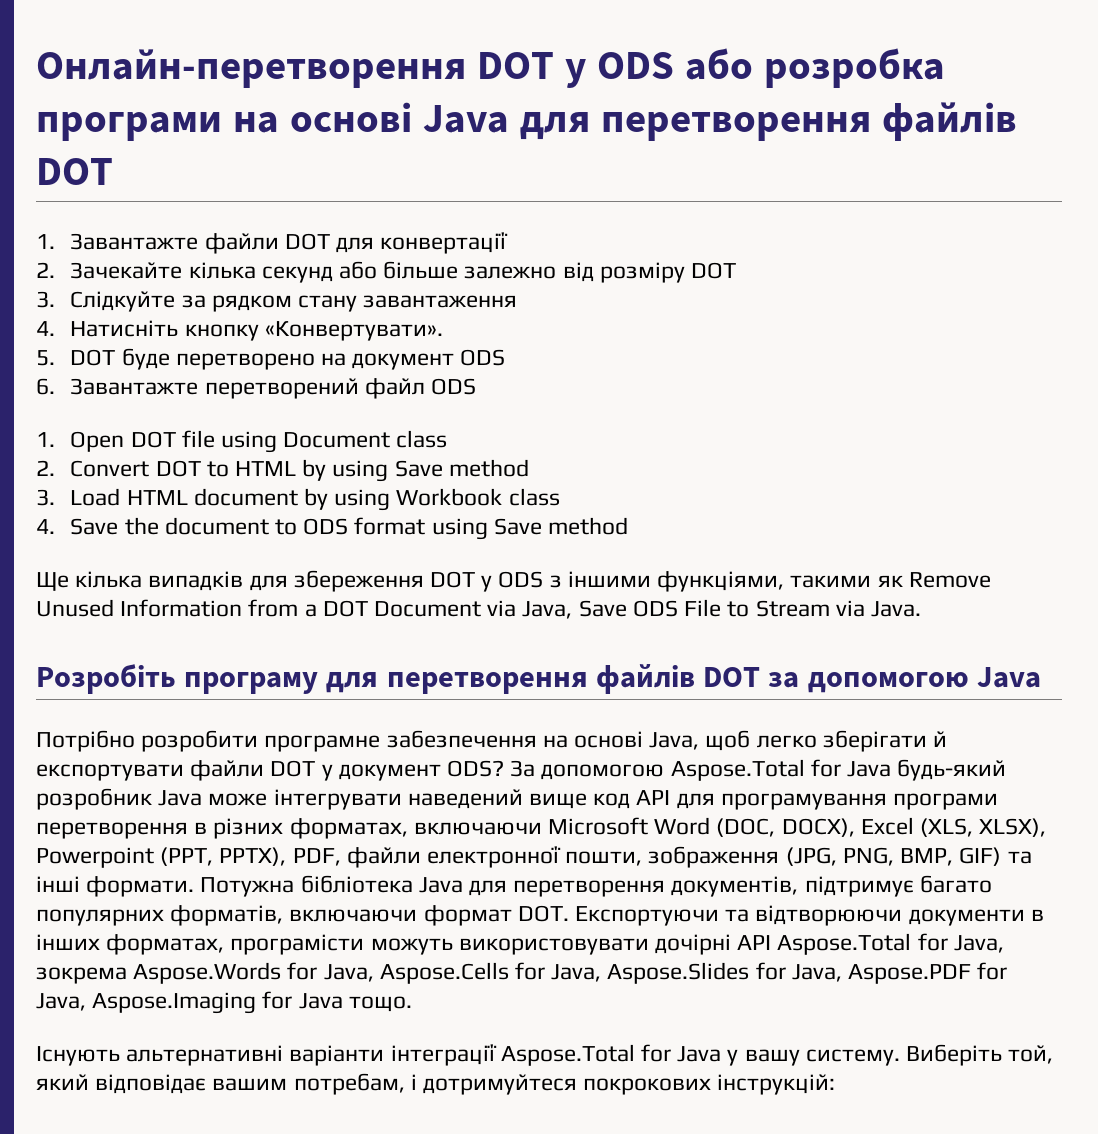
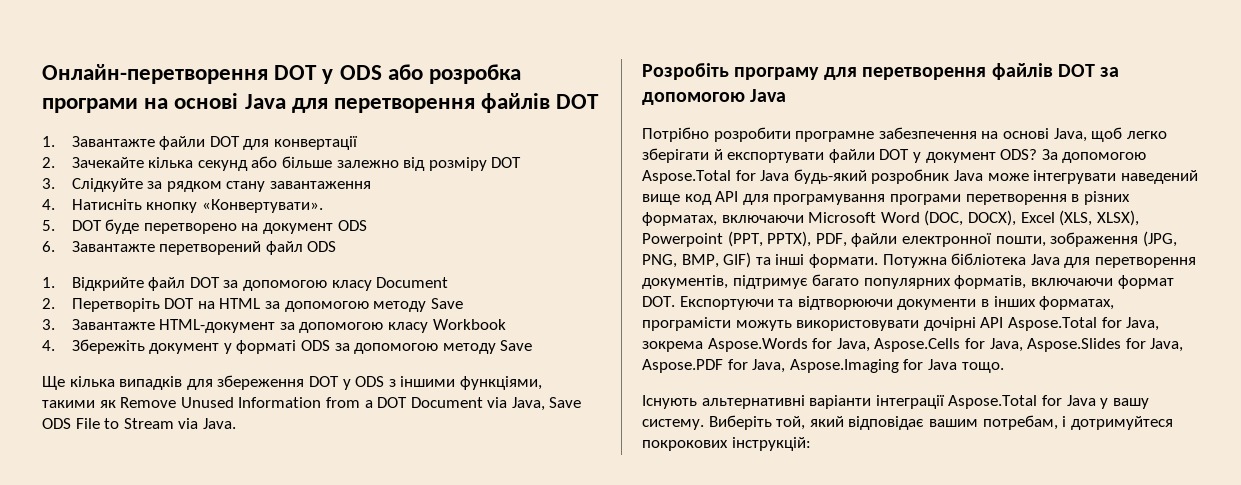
[70,430,448,453] [36,459,529,482] [36,488,391,511] Open DOT file using Document class // 2. Convert DOT to HTML by using Save method // 3. Load HTML document by using -> [71,277,449,291] [42,298,463,312] [42,319,428,333] Відкрийте файл DOT за допомогою класу Document // 2. Перетворіть DOT на HTML за допомогою методу Save // 3. Завантажте HTML-документ за допомогою класу
[508,488,560,506] [36,517,628,540] class // 4. Save the document to ODS format using Save method -> [42,339,533,354] // 4. Збережіть документ у форматі ODS за допомогою методу Save

